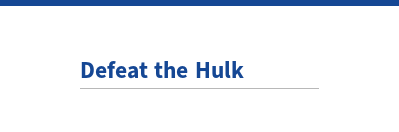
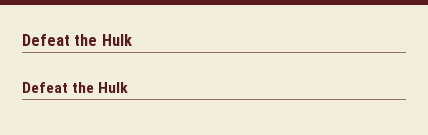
[80,61,244,79] Defeat the Hulk -> [22,34,132,46] [22,82,129,93] Defeat the Hulk // Defeat the Hulk

